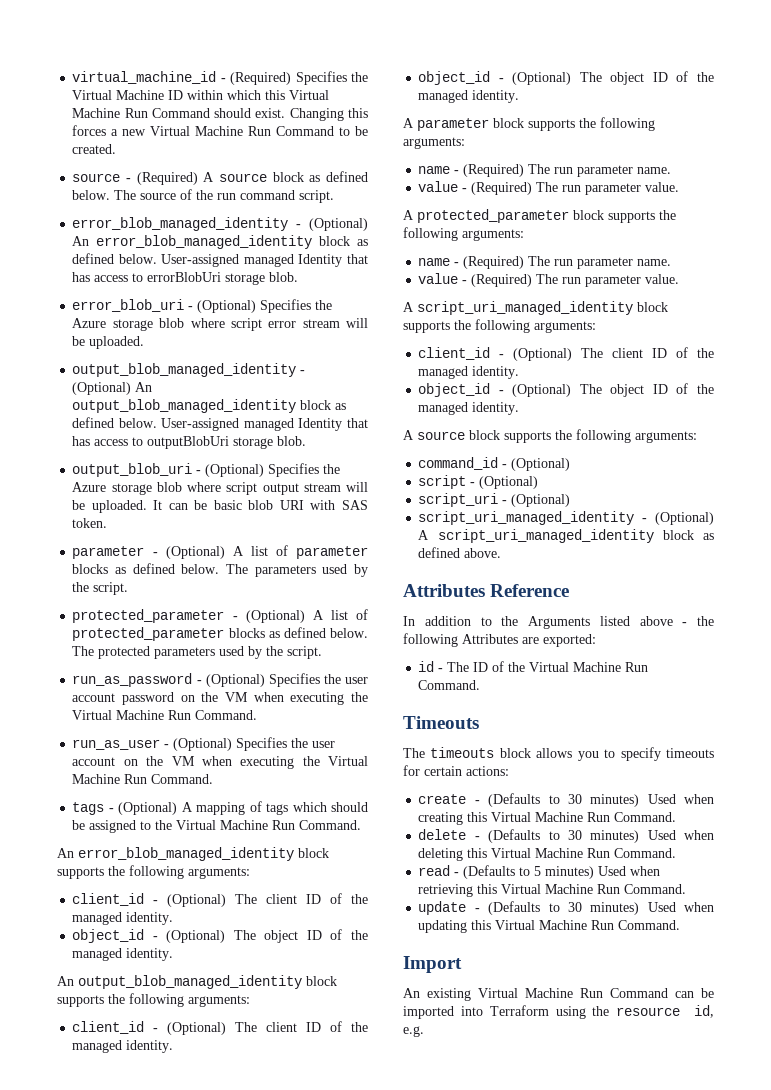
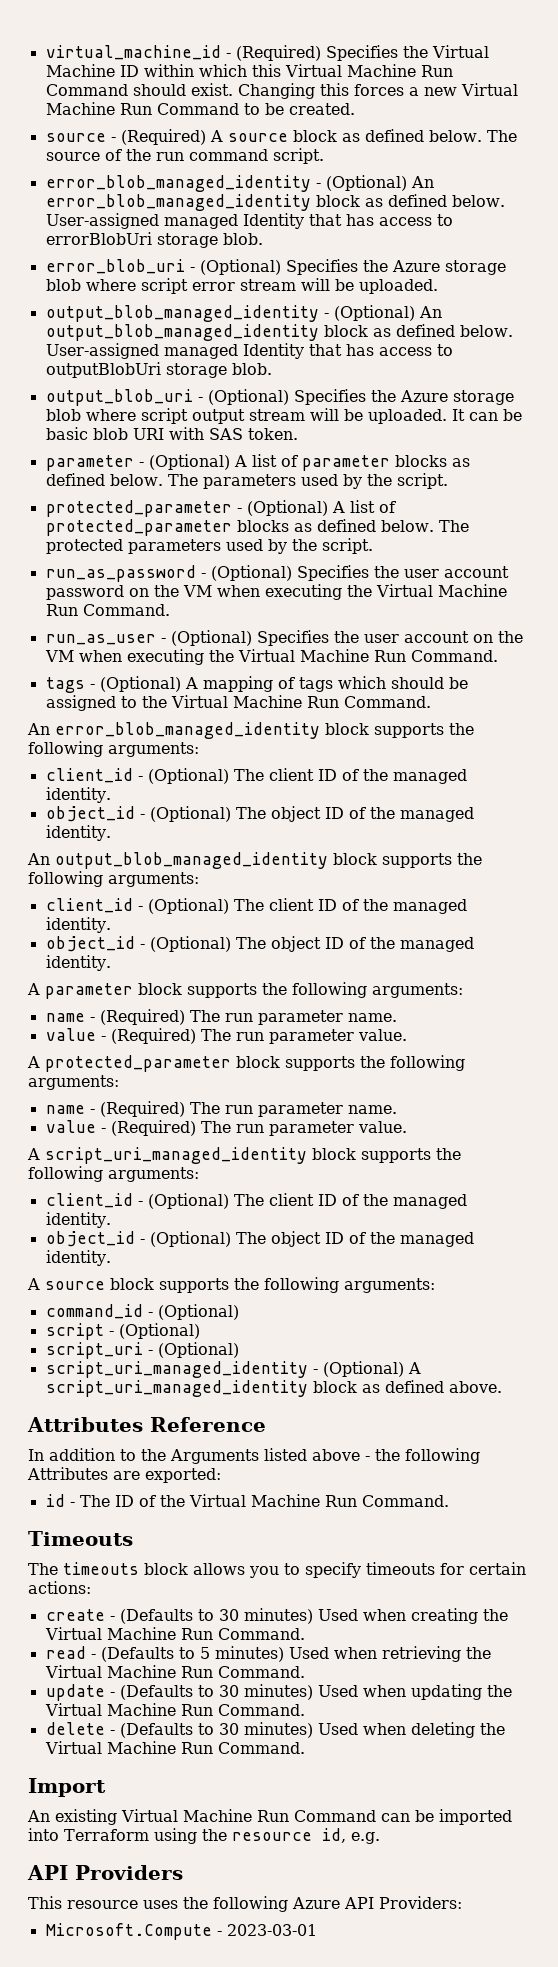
[467,812,488,822] this -> [482,1609,508,1621] [44,1627,305,1640] [45,1646,491,1662] [44,1665,305,1678] [45,1684,512,1701] the Virtual Machine Run Command. // read - (Defaults to 5 minutes) Used when retrieving the Virtual Machine Run Command. // update - (Defaults to 30 minutes) Used when updating the
[467,848,677,858] [418,865,661,879] [418,884,687,897] [418,901,714,915] [418,920,492,933] this Virtual Machine Run Command. // read - (Defaults to 5 minutes) Used when retrieving this Virtual Machine Run Command. // update - (Defaults to 30 minutes) Used when updating this -> [479,1723,505,1735] the
(424, 1031) none -> [27,1865,183,1880] [28,1896,462,1912] [45,1923,317,1940] // API Providers // This resource uses the following Azure API Providers: // Microsoft.Compute - 2023-03-01

